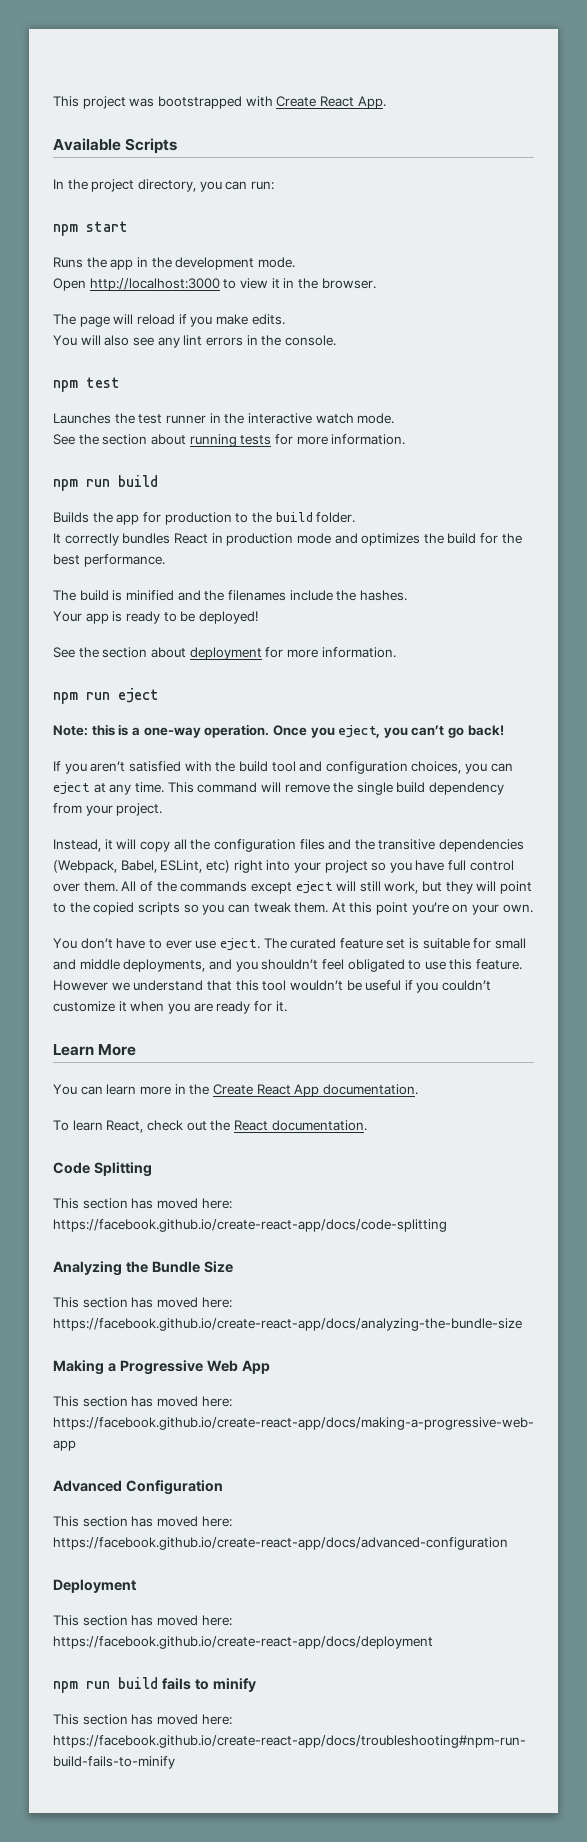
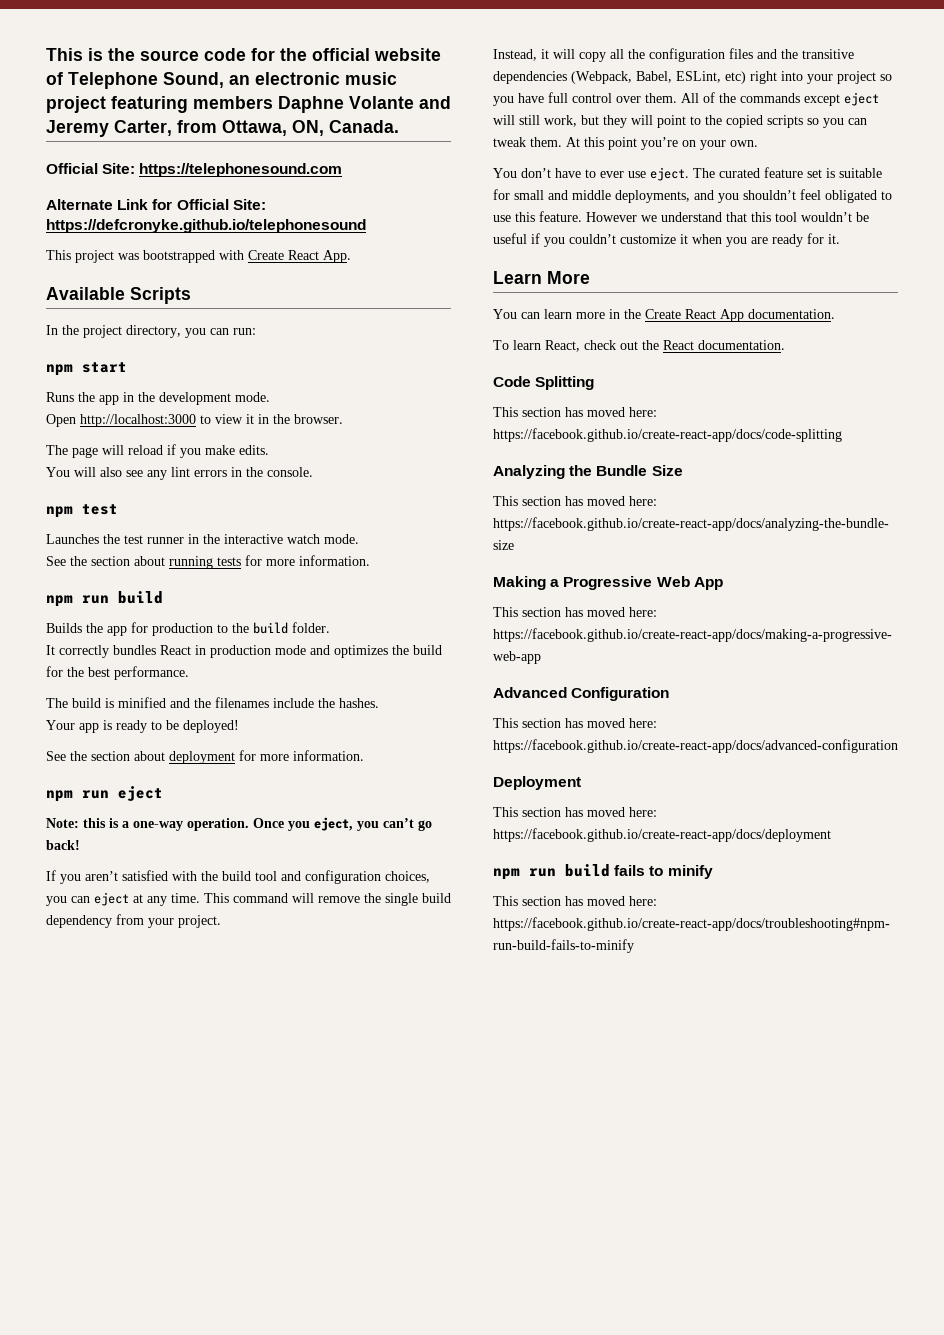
[53,96,79,107] This -> [46,48,441,61] [46,72,397,89] [46,96,451,113] [46,120,399,137] [46,163,343,177] [46,199,266,210] [46,219,366,233] [46,250,71,260] This is the source code for the official website of Telephone Sound, an electronic music project featuring members Daphne Volante and Jeremy Carter, from Ottawa, ON, Canada. // Official Site: https://telephonesound.com // Alternate Link for Official Site: https://defcronyke.github.io/telephonesound // This

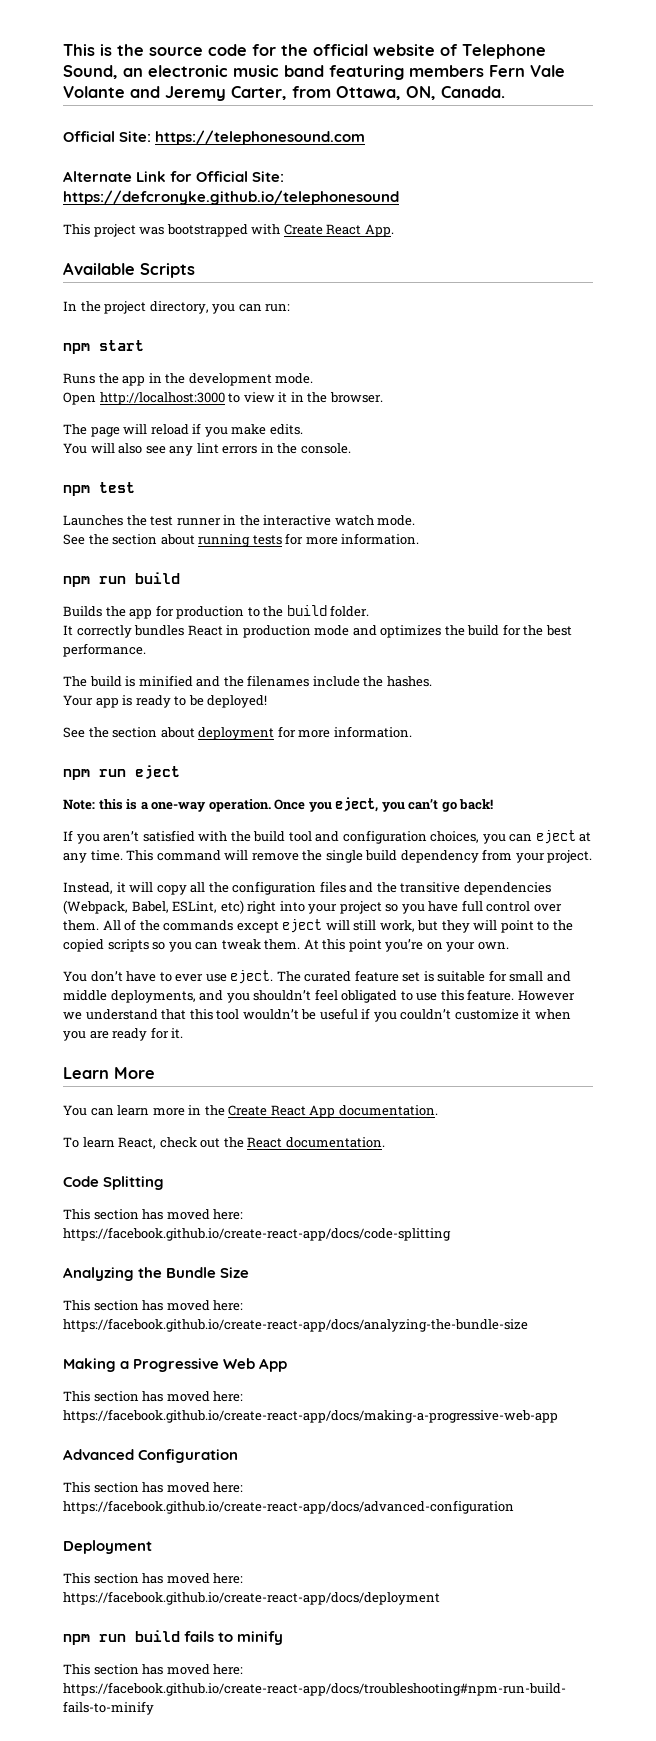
[46,96,106,113] project -> [284,65,324,77] band
[278,96,344,113] Daphne -> [489,65,565,77] Fern Vale

